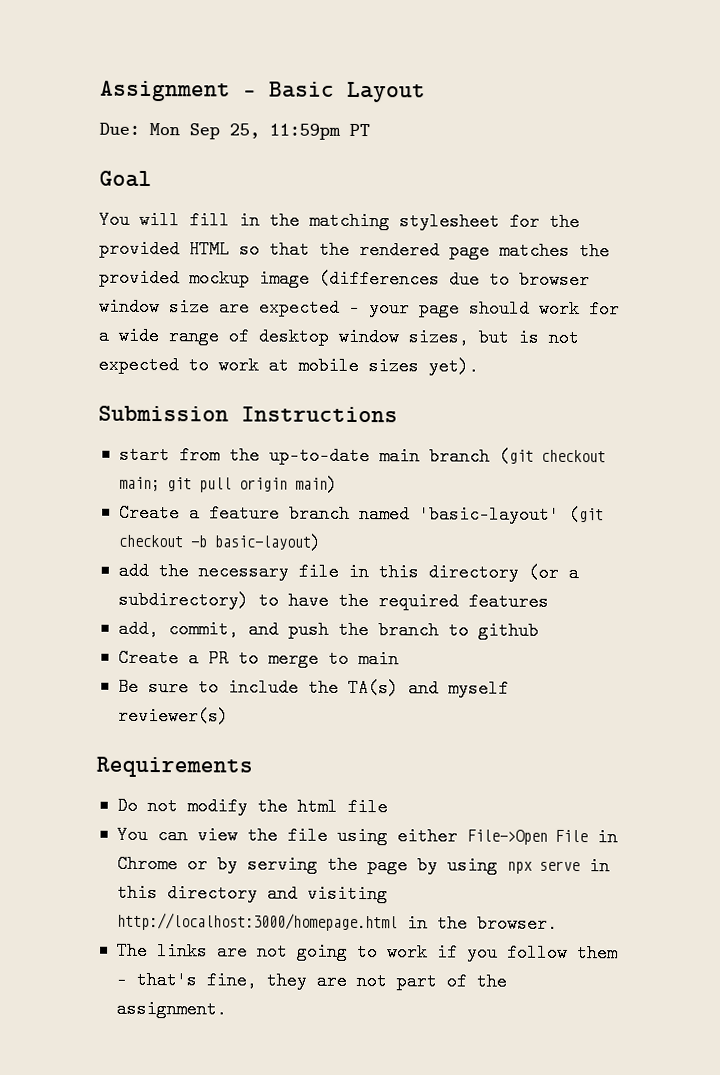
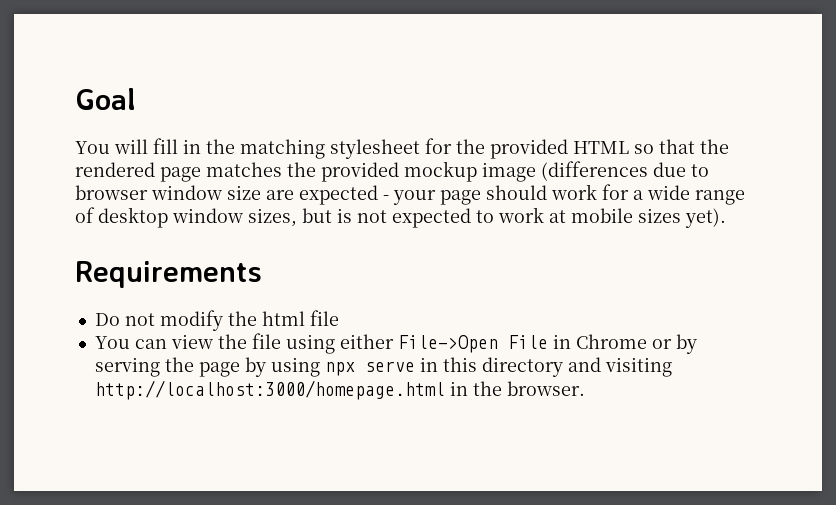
[100,80,426,103] [99,122,370,140] Assignment - Basic Layout // Due: Mon Sep 25, 11:59pm PT // -> (75, 99) none
[98,405,398,423] [118,445,606,466] [118,475,338,494] [118,503,604,525] [117,533,322,552] [117,561,579,583] [117,590,549,611] [117,619,539,640] [117,648,399,669] [117,677,509,698] [117,706,229,726] // Submission Instructions // start from the up-to-date main branch (git checkout main; git pull origin main) // Create a feature branch named 'basic-layout' (git checkout -b basic-layout) // add the necessary file in this directory (or a subdirectory) to have the required features // add, commit, and push the branch to github // Create a PR to merge to main // Be sure to include the TA(s) and myself reviewer(s) -> (726, 218) none
[116,941,618,963] [115,970,507,991] [115,999,227,1019] // The links are not going to work if you follow them - that's fine, they are not part of the assignment. -> (585, 388) none

